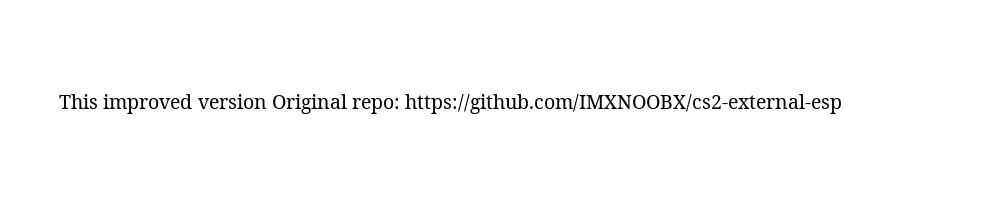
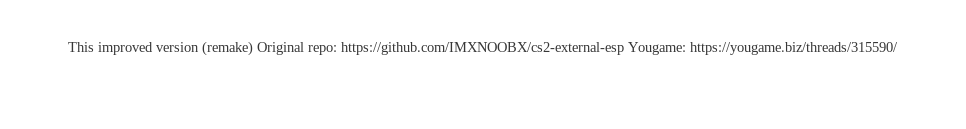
(267, 101) none -> [202,41,253,56] (remake)
(843, 104) none -> [628,42,898,55] Yougame: https://yougame.biz/threads/315590/

